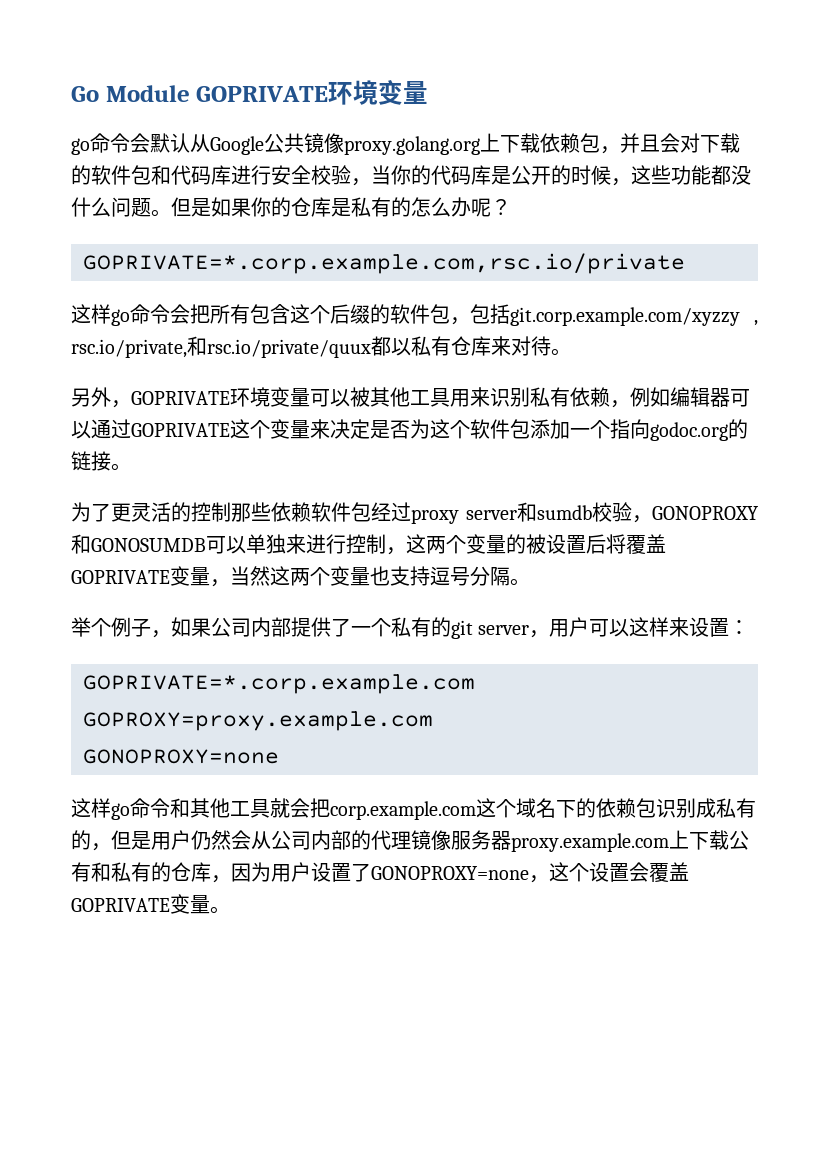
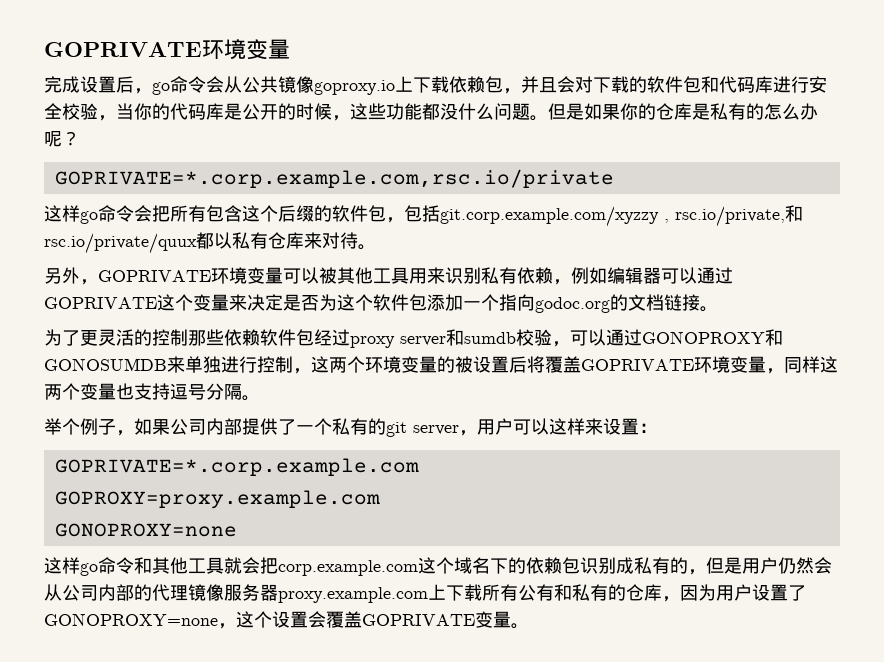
[71,85,190,102] Go Module -> (44, 49) none
[71,133,264,155] go命令会默认从Google -> [44,76,242,95] 完成设置后，go命令会从
[344,136,480,155] proxy.golang.org -> [314,80,395,95] goproxy.io
(748, 429) none -> [628,294,664,311] 文档
(652, 519) none -> [570,329,642,346] 可以通过
[206,534,306,554] 可以单独来 -> [167,356,221,373] 来单独
(466, 544) none -> [365,356,401,373] 环境
[170,566,270,587] 变量，当然 -> [694,356,820,374] 环境变量，同样
(729, 840) none -> [482,584,518,601] 所有

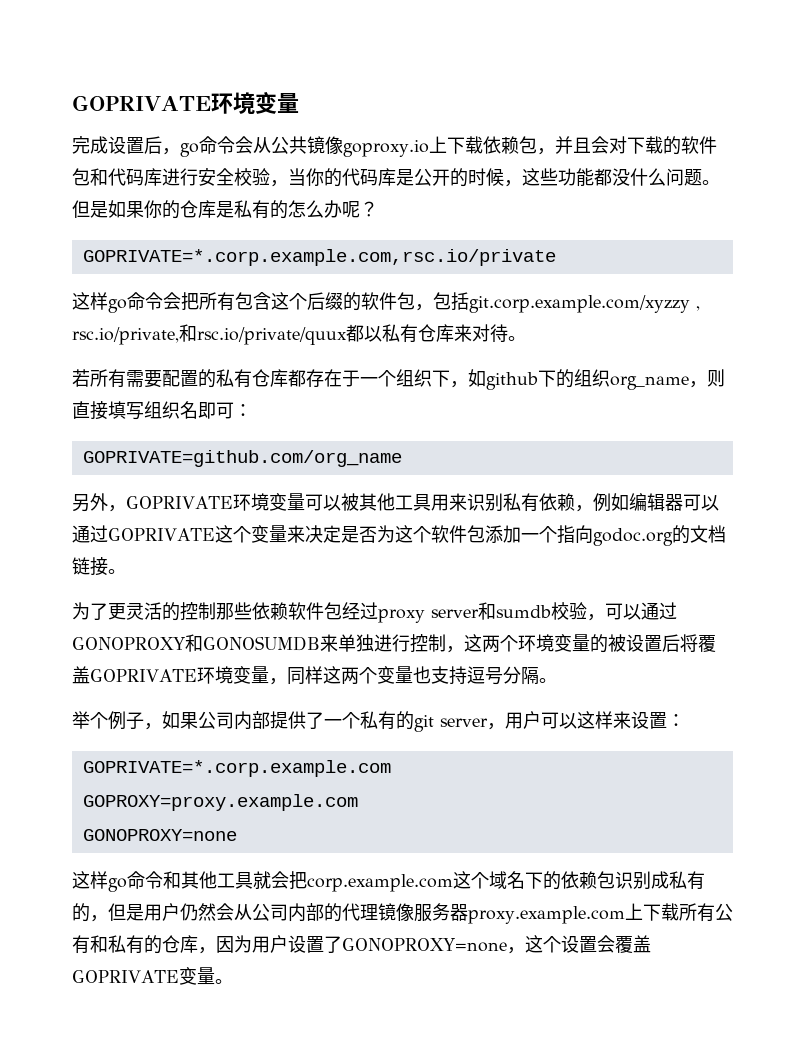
(376, 247) none -> [72,369,725,390] [72,401,252,420] [82,450,402,467] // 若所有需要配置的私有仓库都存在于一个组织下，如github下的组织org_name，则直接填写组织名即可： // GOPRIVATE=github.com/org_name

